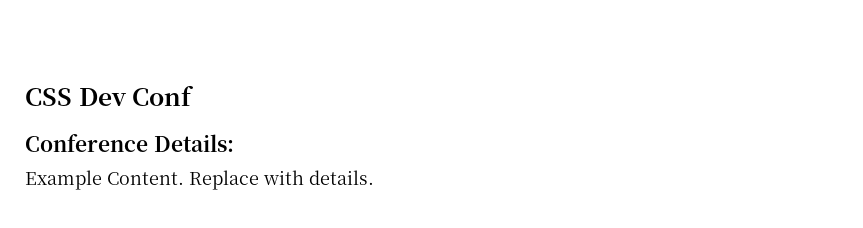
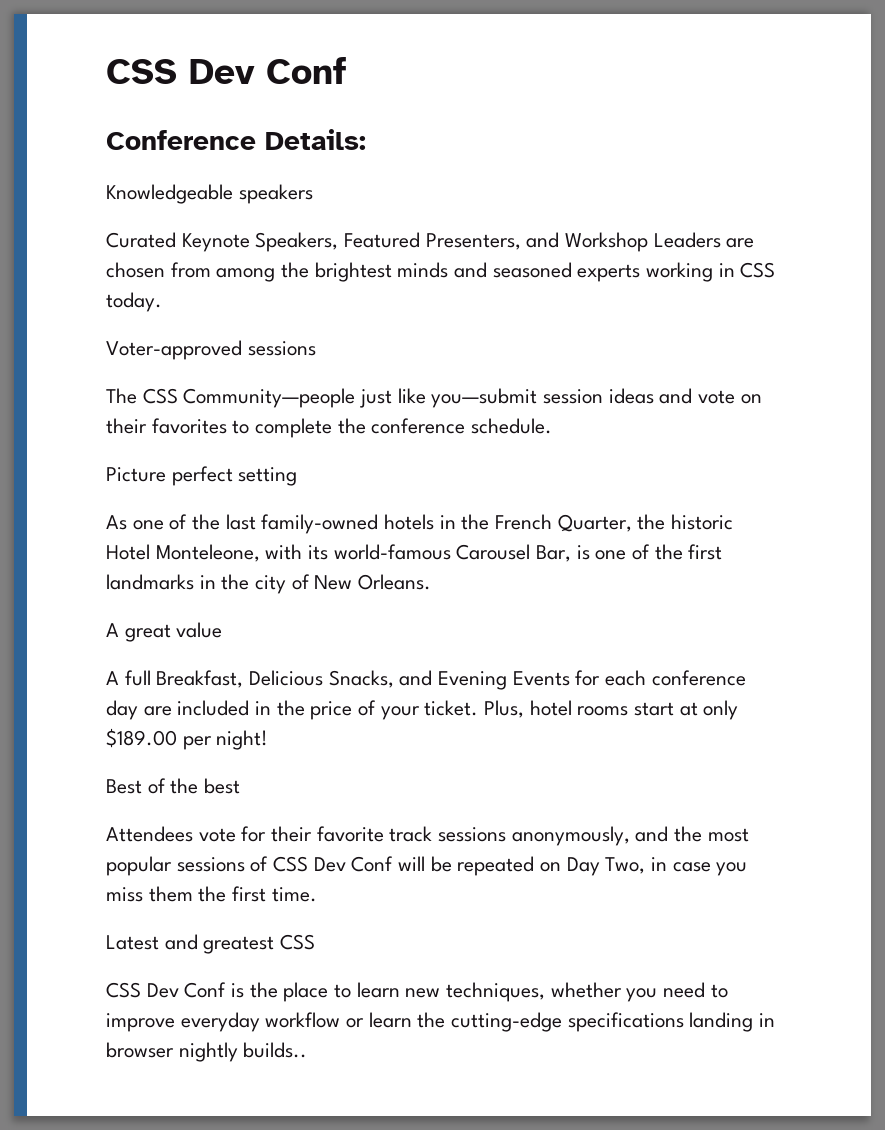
[25,170,374,190] Example Content. Replace with details. -> [106,184,313,204] [106,232,755,252] [106,262,776,282] [106,292,162,312] [106,340,316,360] [106,388,762,408] [106,418,553,438] [106,466,298,486] [106,514,734,534] [106,544,723,562] [106,574,432,594] [106,622,223,642] [106,670,746,690] [106,700,739,720] [106,728,269,750] [106,778,241,794] [106,826,749,846] [106,856,748,876] [106,886,317,902] [106,934,316,954] [106,982,728,1002] [106,1012,776,1032] [106,1042,308,1062] Knowledgeable speakers // Curated Keynote Speakers, Featured Presenters, and Workshop Leaders are chosen from among the brightest minds and seasoned experts working in CSS today. // Voter-approved sessions // The CSS Community—people just like you—submit session ideas and vote on their favorites to complete the conference schedule. // Picture perfect setting // As one of the last family-owned hotels in the French Quarter, the historic Hotel Monteleone, with its world-famous Carousel Bar, is one of the first landmarks in the city of New Orleans. // A great value // A full Breakfast, Delicious Snacks, and Evening Events for each conference day are included in the price of your ticket. Plus, hotel rooms start at only $189.00 per night! // Best of the best // Attendees vote for their favorite track sessions anonymously, and the most popular sessions of CSS Dev Conf will be repeated on Day Two, in case you miss them the first time. // Latest and greatest CSS // CSS Dev Conf is the place to learn new techniques, whether you need to improve everyday workflow or learn the cutting-edge specifications landing in browser nightly builds..

